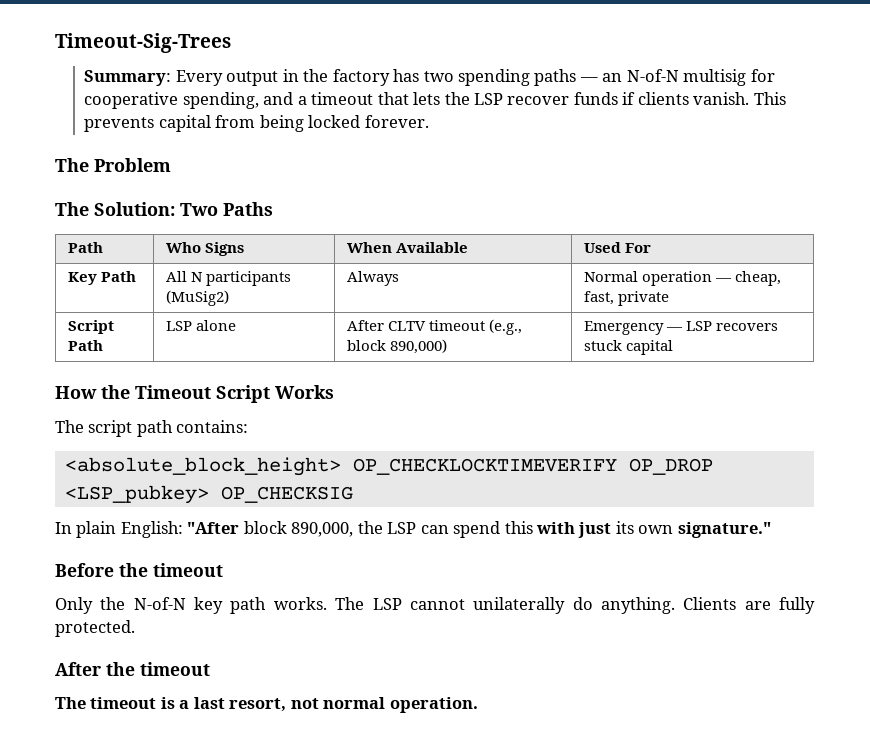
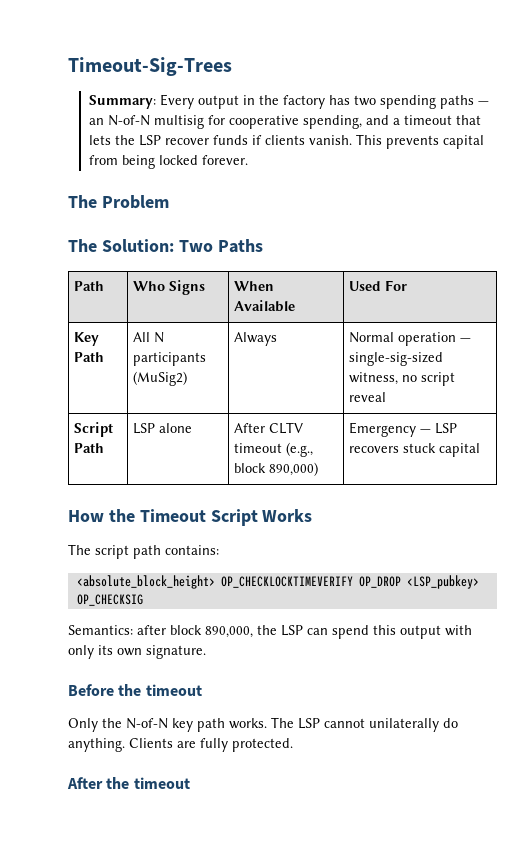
[735,271,782,286] [583,291,669,306] cheap, fast, private -> [349,352,444,366] [349,372,456,386] [349,392,387,402] single-sig-sized witness, no script reveal
[55,521,240,538] In plain English: "After -> [68,625,166,635] Semantics: after
[536,522,612,538] with just -> [400,625,472,639] [68,645,94,659] output with only
[677,522,771,538] signature." -> [146,645,206,659] signature.
[55,697,478,713] // The timeout is a last resort, not normal operation. -> (190, 783) none

